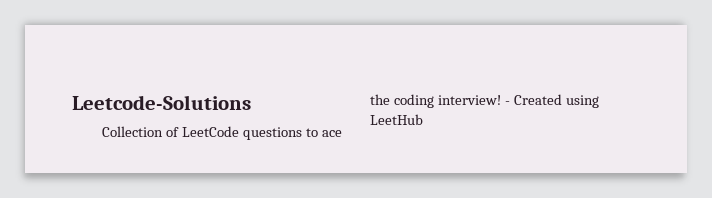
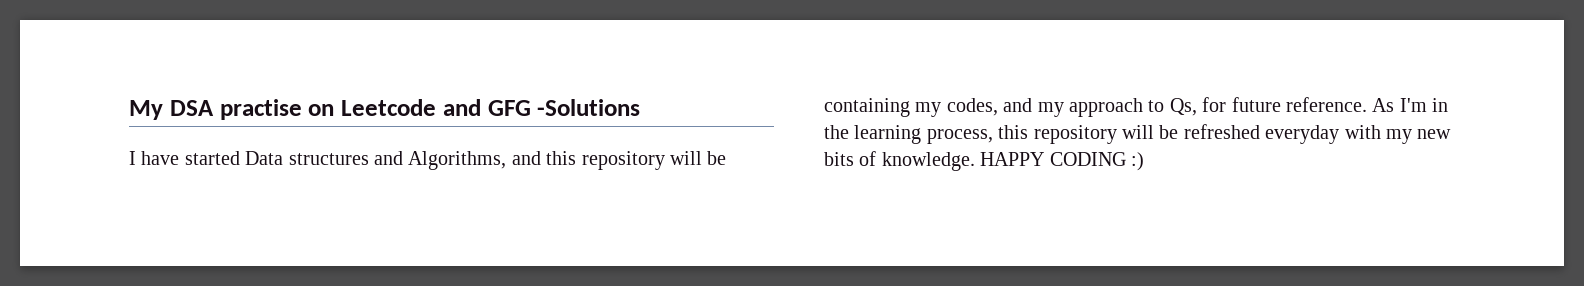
[72,95,251,110] [102,126,342,140] [370,94,599,108] [370,114,423,125] Leetcode-Solutions // Collection of LeetCode questions to ace the coding interview! - Created using LeetHub -> [129,99,641,120] [129,151,727,170] [824,97,1449,117] [824,124,1452,144] [824,151,1144,171] My DSA practise on Leetcode and GFG -Solutions // I have started Data structures and Algorithms, and this repository will be containing my codes, and my approach to Qs, for future reference. As I'm in the learning process, this repository will be refreshed everyday with my new bits of knowledge. HAPPY CODING :)

